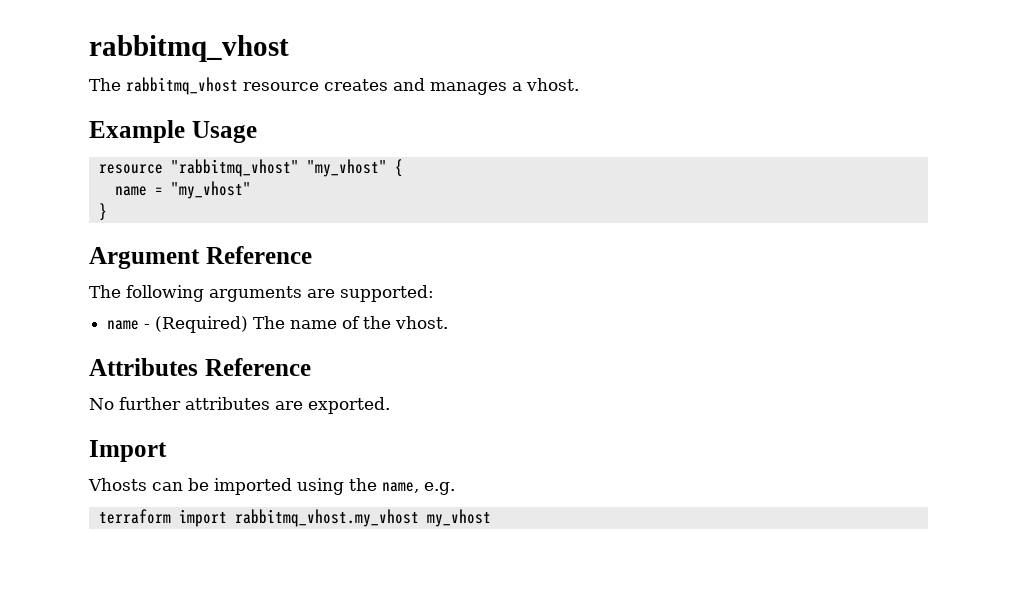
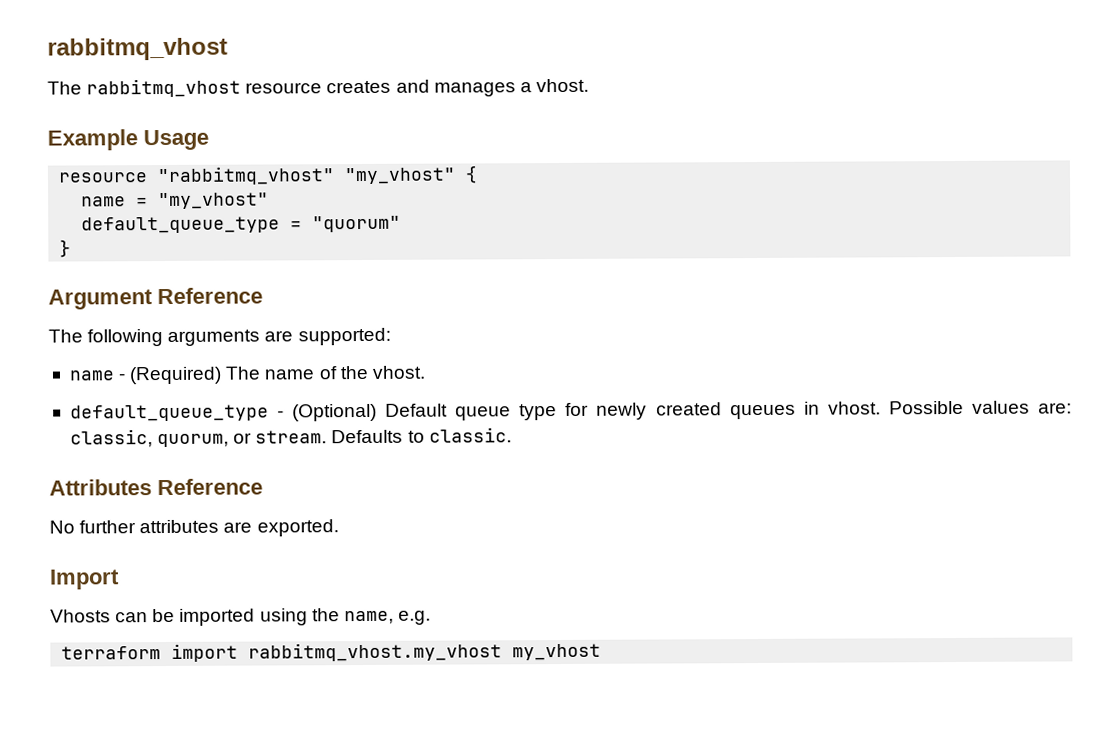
(251, 190) none -> [81,215,402,234] // default_queue_type = "quorum"
(449, 322) none -> [69,400,1072,422] [69,427,512,448] // default_queue_type - (Optional) Default queue type for newly created queues in vhost. Possible values are: classic, quorum, or stream. Defaults to classic.

